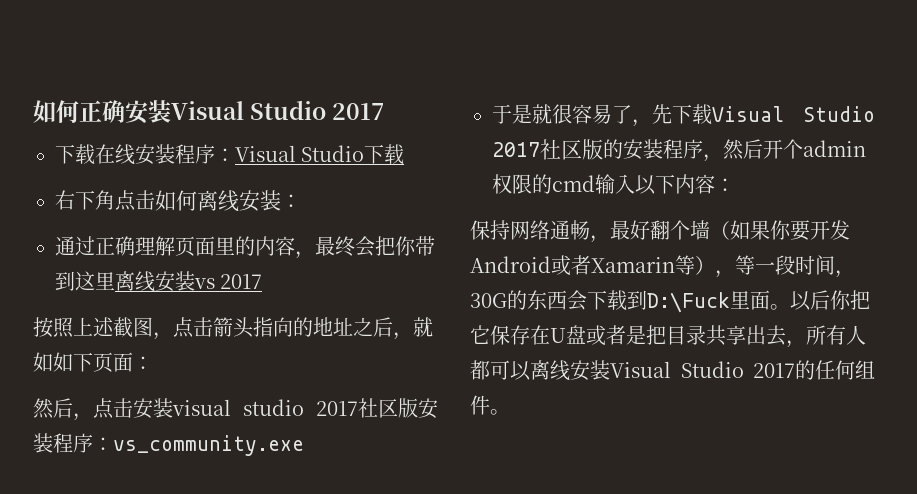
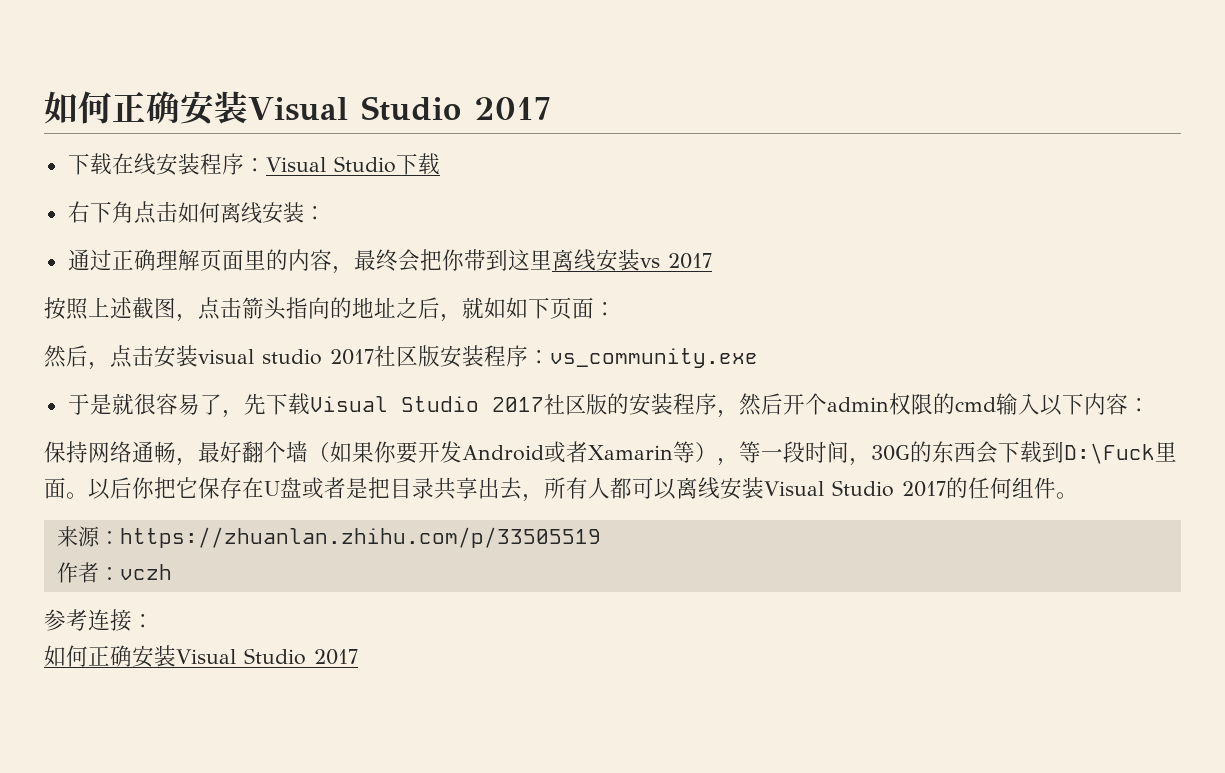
(510, 412) none -> [56,526,601,548] [56,562,172,583] [44,609,154,631] [44,645,358,668] // 来源：https://zhuanlan.zhihu.com/p/33505519 // 作者：vczh // 参考连接： // 如何正确安装Visual Studio 2017

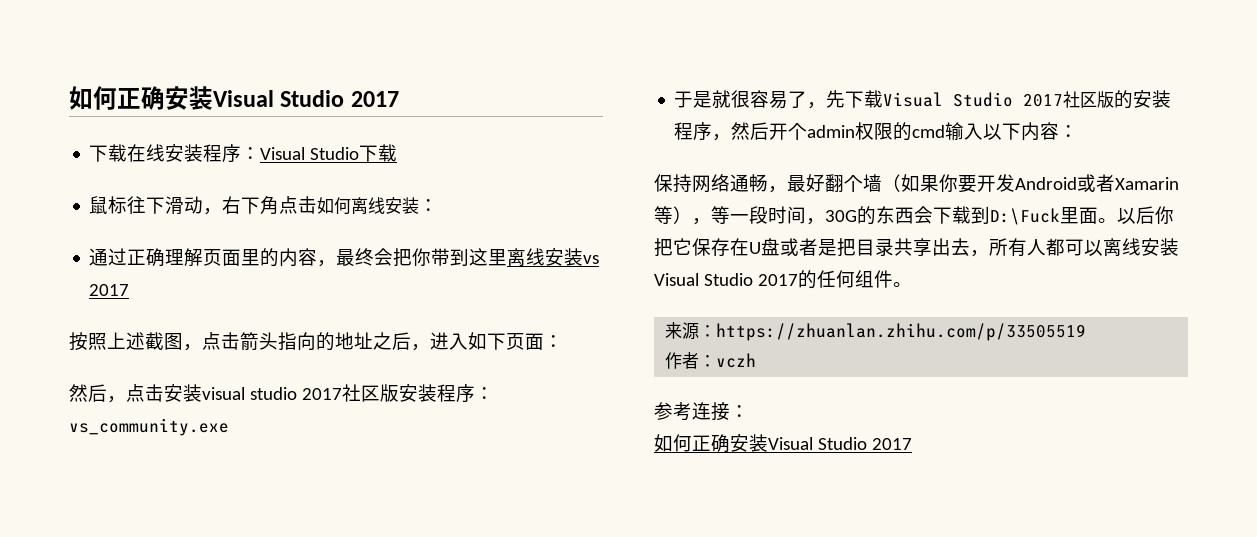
(440, 164) none -> [89,196,223,215] 鼠标往下滑动，
[462,297,506,319] 就如 -> [430,332,468,350] 进入

